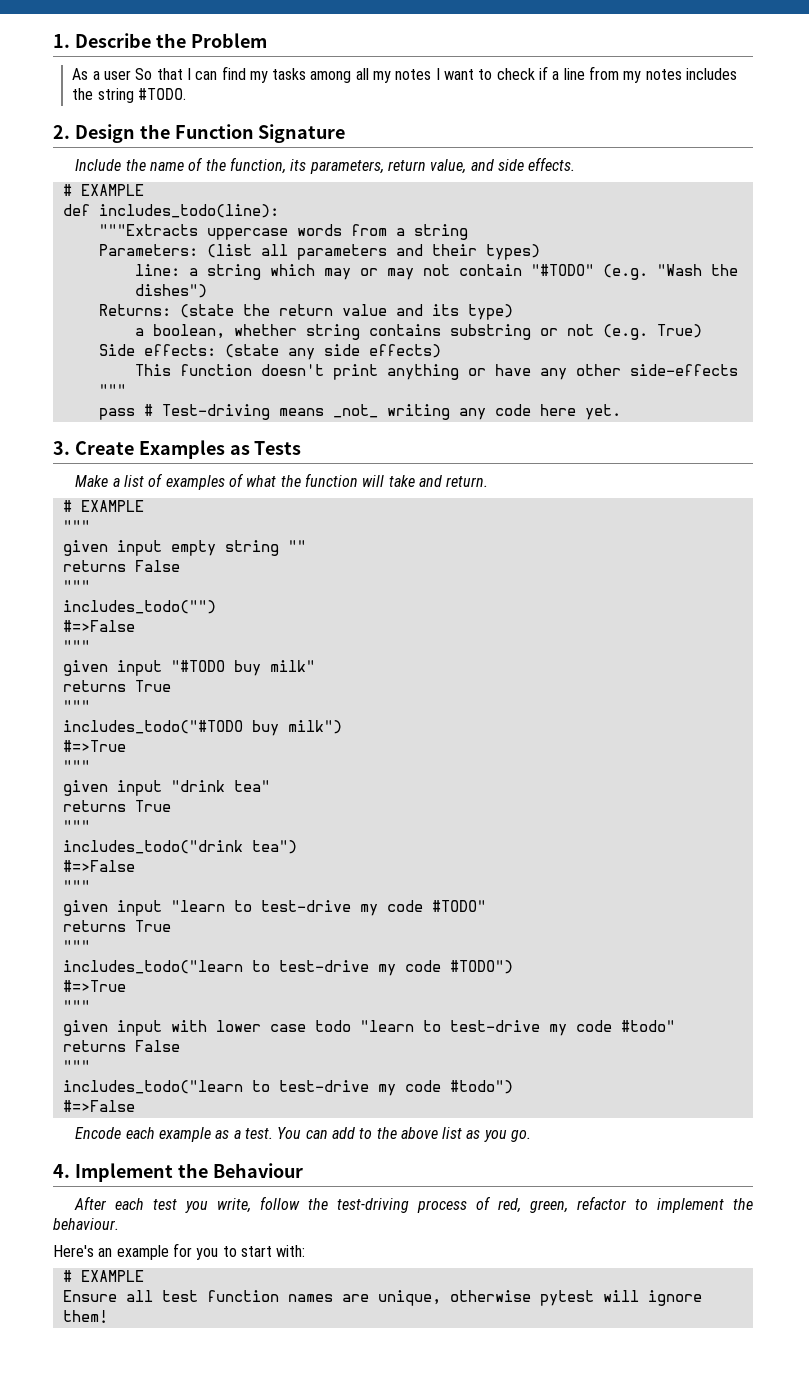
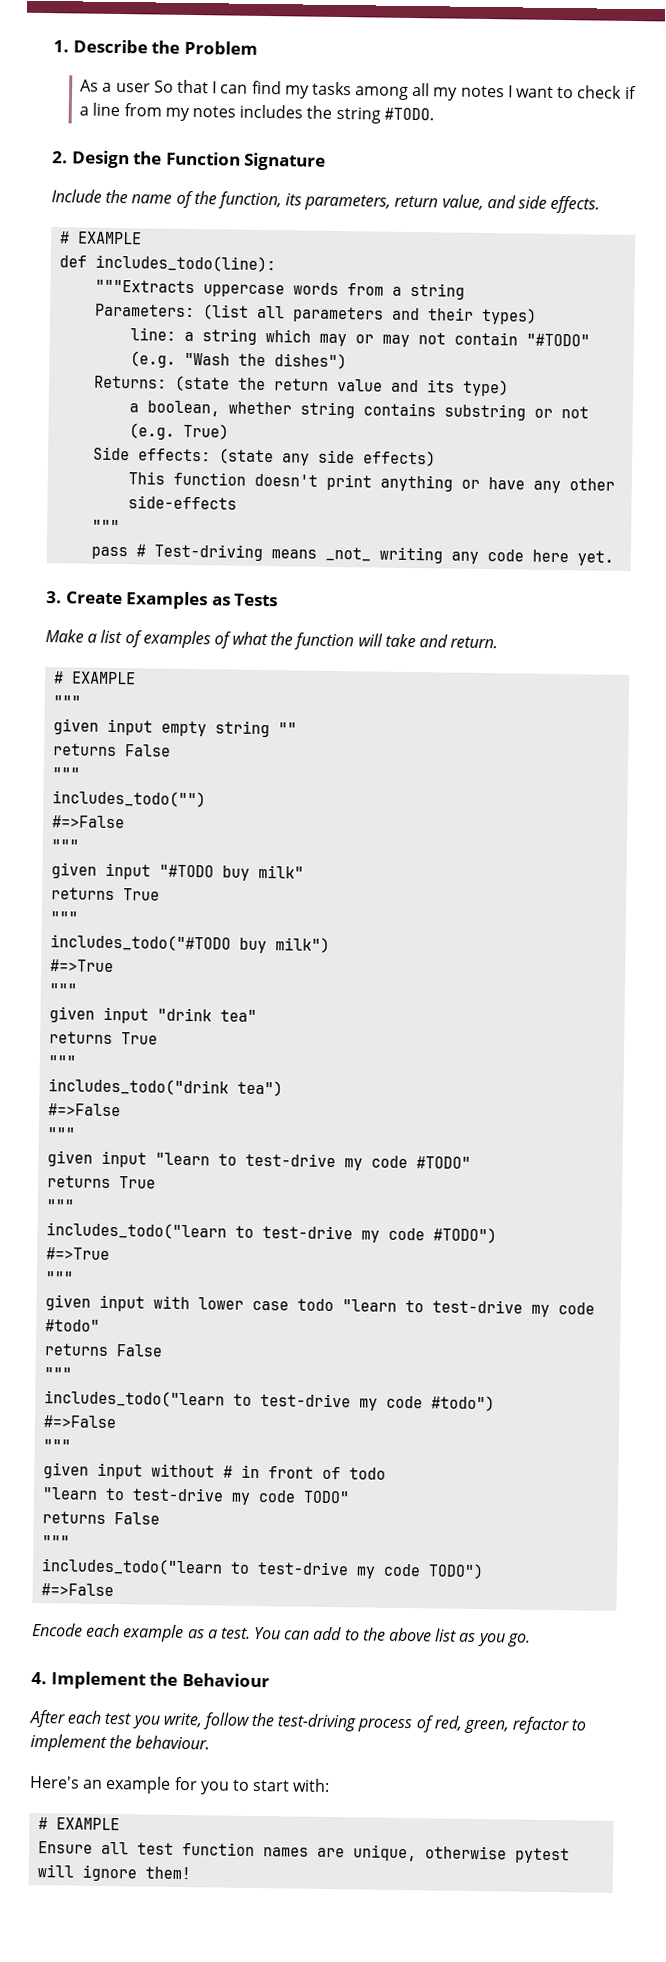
(135, 1106) none -> [43,1439,72,1452] [43,1462,387,1480] [42,1487,351,1505] [42,1511,161,1525] [42,1535,71,1548] [41,1558,485,1580] [41,1583,115,1597] // """ // given input without # in front of todo // "learn to test-drive my code TODO" // returns False // """ // includes_todo("learn to test-drive my code TODO") // #=>False

